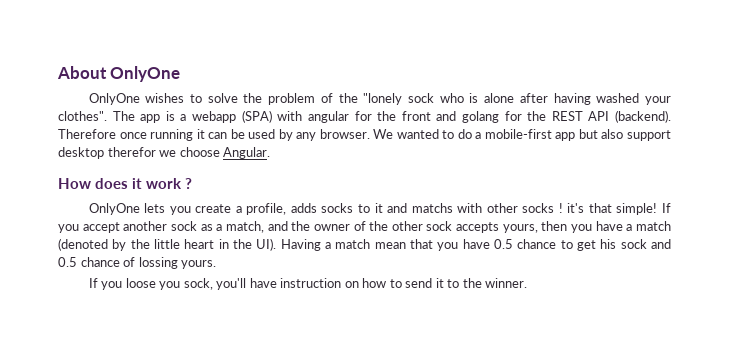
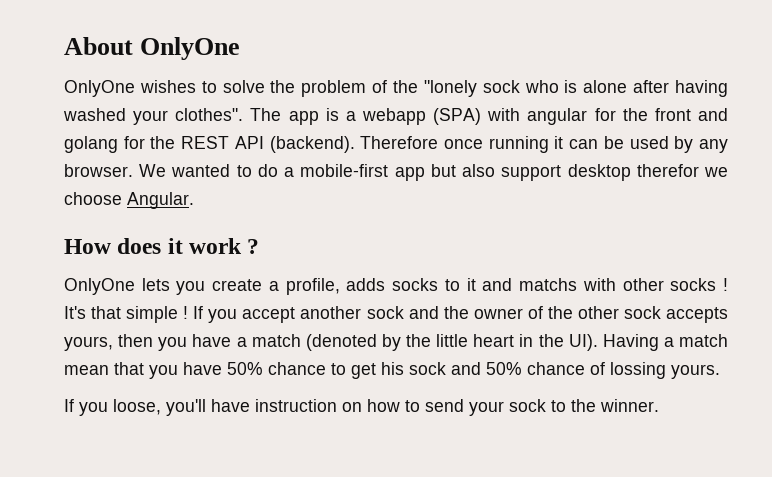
[567,203,658,215] it's that simple! -> [64,306,189,323] It's that simple !
[200,221,264,233] as a match, -> (404, 312) none
[493,239,513,249] 0.5 -> [227,362,263,375] 50%
[58,257,77,267] 0.5 -> [486,362,522,375] 50%
[125,278,213,290] loose you sock, -> [113,399,161,415] loose,
[435,278,444,288] it -> [469,399,546,416] your sock

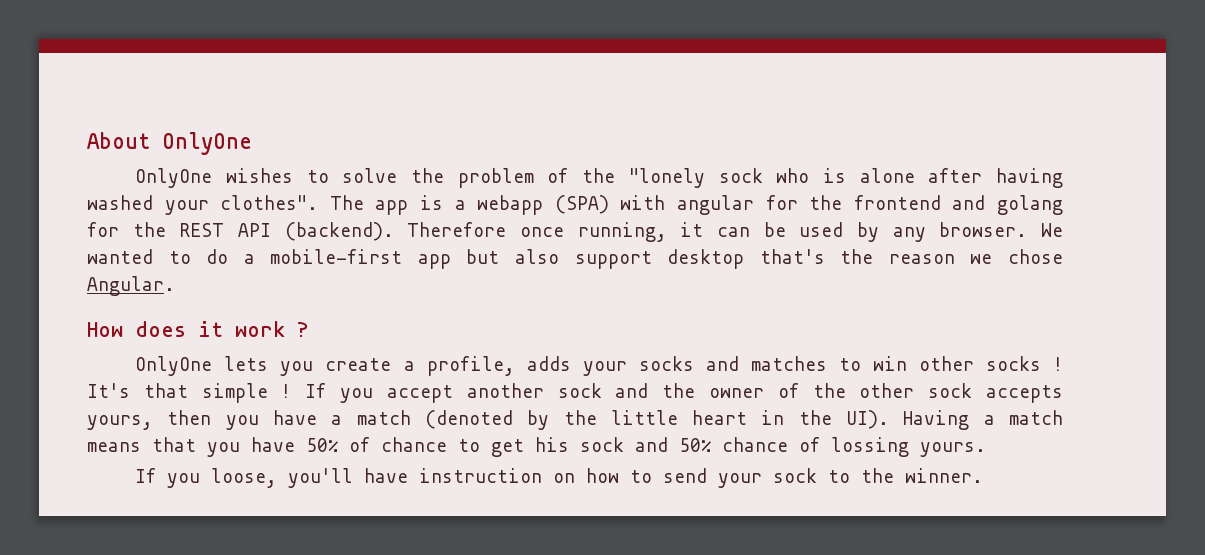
[654,108,691,121] front -> [853,195,941,210] frontend
[488,136,549,153] running -> [577,222,667,242] running,
[636,164,728,177] [64,192,122,205] therefor we choose -> [759,249,1063,264] that's the reason we chose
[392,278,616,291] socks to it and matchs with -> [582,356,907,376] your socks and matches to win
[64,365,109,375] mean -> [87,442,141,452] means
(263, 368) none -> [349,437,370,452] of

